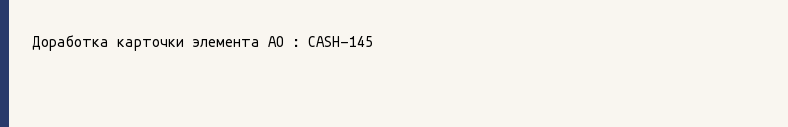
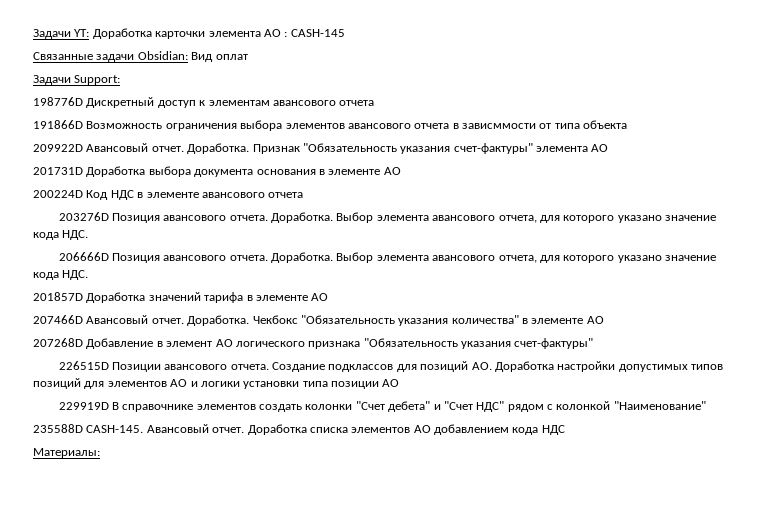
(32, 43) none -> [33,29,90,39] Задачи YT:
(373, 41) none -> [33,51,248,62] [33,75,121,85] [33,97,375,108] [33,120,628,131] [33,143,609,154] [33,166,401,177] [33,190,304,200] [58,212,717,223] [33,230,89,240] [58,252,717,263] [33,270,89,280] [33,292,329,303] [33,315,604,326] [33,338,594,349] [58,361,724,372] [33,378,400,389] [58,401,706,412] [33,424,565,435] [33,448,100,458] // Связанные задачи Obsidian: Вид оплат // Задачи Support: // 198776D Дискретный доступ к элементам авансового отчета // 191866D Возможность ограничения выбора элементов авансового отчета в зависммости от типа объекта // 209922D Авансовый отчет. Доработка. Признак "Обязательность указания счет-фактуры" элемента АО // 201731D Доработка выбора документа основания в элементе АО // 200224D Код НДС в элементе авансового отчета // 203276D Позиция авансового отчета. Доработка. Выбор элемента авансового отчета, для которого указано значение кода НДС. // 206666D Позиция авансового отчета. Доработка. Выбор элемента авансового отчета, для которого указано значение кода НДС. // 201857D Доработка значений тарифа в элементе АО // 207466D Авансовый отчет. Доработка. Чекбокс "Обязательность указания количества" в элементе АО // 207268D Добавление в элемент АО логического признака "Обязательность указания счет-фактуры" // 226515D Позиции авансового отчета. Создание подклассов для позиций АО. Доработка настройки допустимых типов позиций для элементов АО и логики установки типа позиции АО // 229919D В справочнике элементов создать колонки "Счет дебета" и "Счет НДС" рядом с колонкой "Наименование" // 235588D CASH-145. Авансовый отчет. Доработка списка элементов АО добавлением кода НДС // Материалы:

